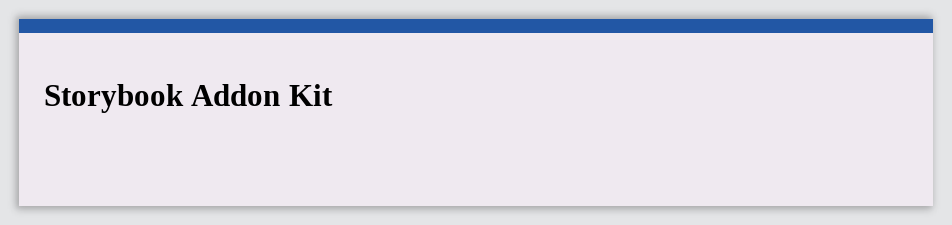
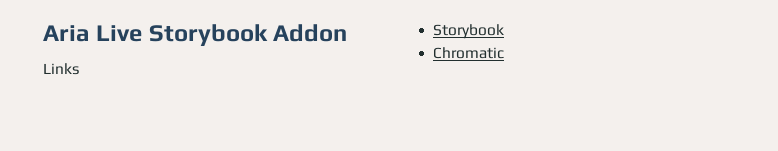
(44, 98) none -> [43,25,143,42] Aria Live
[288,84,333,106] Kit -> [43,63,79,75] [433,24,505,39] [433,47,505,59] // Links // Storybook // Chromatic

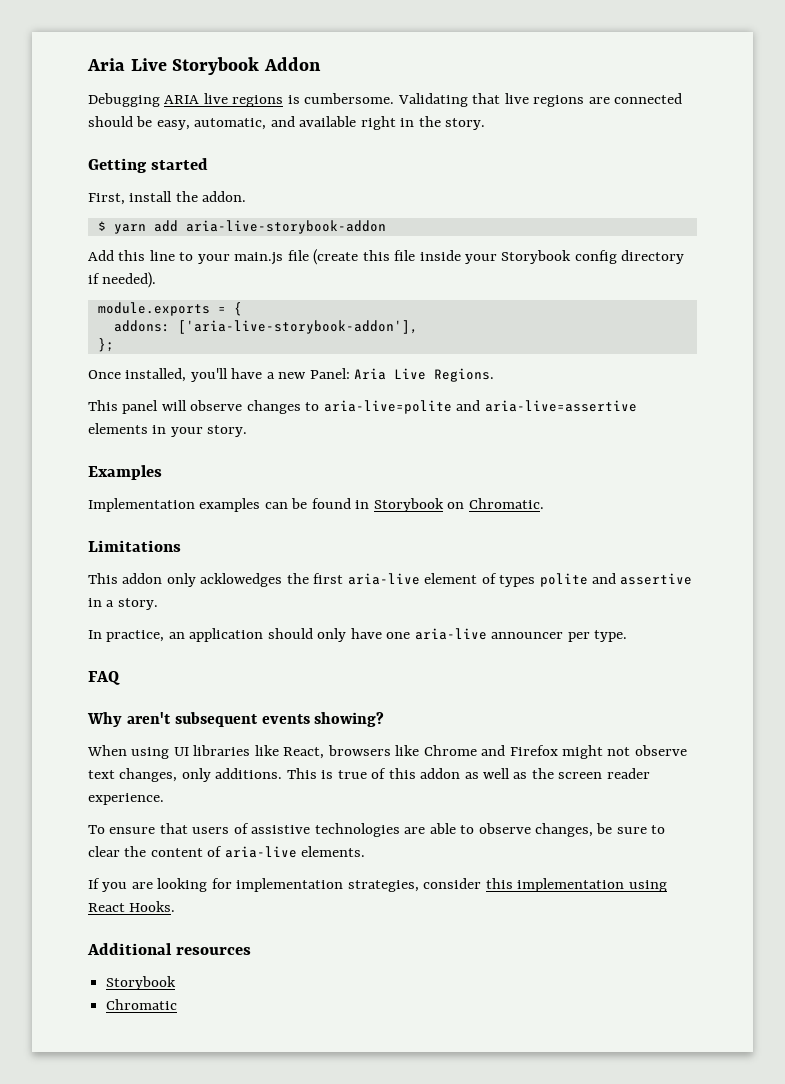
[43,63,79,75] Links -> [88,93,683,107] [88,116,486,130] [88,158,209,173] [88,191,247,205] [97,220,386,234] [88,249,685,265] [88,272,157,288] [97,302,242,316] [113,320,418,334] [97,338,114,352] [88,368,495,382] [88,400,637,414] [88,423,248,437] [88,465,162,480] [88,498,544,512] [88,540,181,552] [88,573,693,587] [88,598,158,610] [88,628,628,642] [88,671,120,685] [87,712,385,727] [87,745,687,759] [88,768,650,782] [88,793,164,805] [88,823,666,837] [88,846,366,858] [88,878,667,892] [88,901,176,912] [87,943,252,955] Debugging ARIA live regions is cumbersome. Validating that live regions are connected should be easy, automatic, and available right in the story. // Getting started // First, install the addon. // $ yarn add aria-live-storybook-addon // Add this line to your main.js file (create this file inside your Storybook config directory if needed). // module.exports = { // addons: ['aria-live-storybook-addon'], // }; // Once installed, you'll have a new Panel: Aria Live Regions. // This panel will observe changes to aria-live=polite and aria-live=assertive elements in your story. // Examples // Implementation examples can be found in Storybook on Chromatic. // Limitations // This addon only acklowedges the first aria-live element of types polite and assertive in a story. // In practice, an application should only have one aria-live announcer per type. // FAQ // Why aren't subsequent events showing? // When using UI libraries like React, browsers like Chrome and Firefox might not observe text changes, only additions. This is true of this addon as well as the screen reader experience. // To ensure that users of assistive technologies are able to observe changes, be sure to clear the content of aria-live elements. // If you are looking for implementation strategies, consider this implementation using React Hooks. // Additional resources

